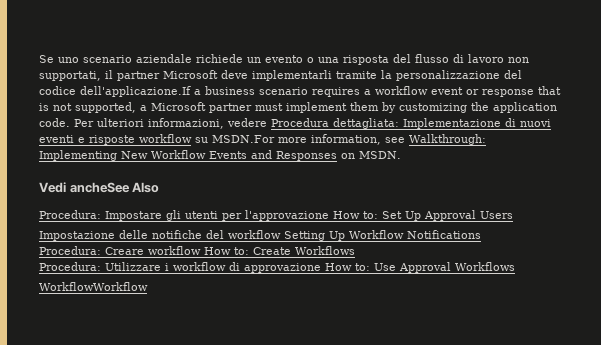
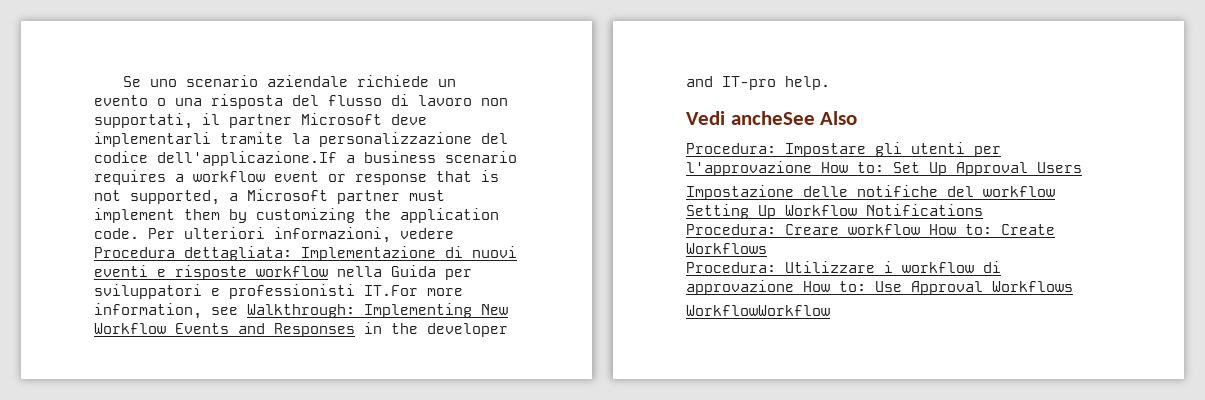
[195,135,275,143] su MSDN.For -> [337,265,472,280] [94,284,418,299] nella Guida per sviluppatori e professionisti IT.For
[341,151,401,159] on MSDN. -> [364,322,508,337] [686,76,830,90] in the developer and IT-pro help.

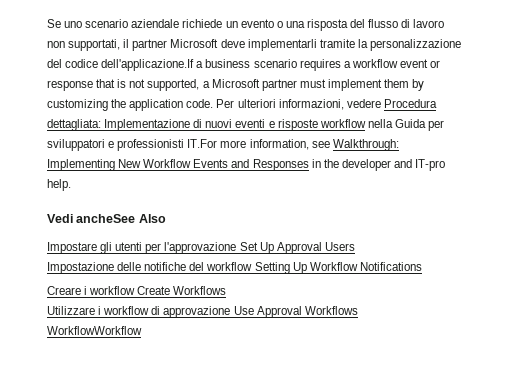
[686,143,776,154] Procedura: -> (166, 218) none
[821,162,884,173] How to: -> (237, 248) none
[686,224,992,235] Procedura: Creare workflow How to: -> [47,286,136,295] Creare i workflow
[686,262,776,273] Procedura: -> (227, 290) none
[803,281,866,292] How to: -> (231, 312) none

